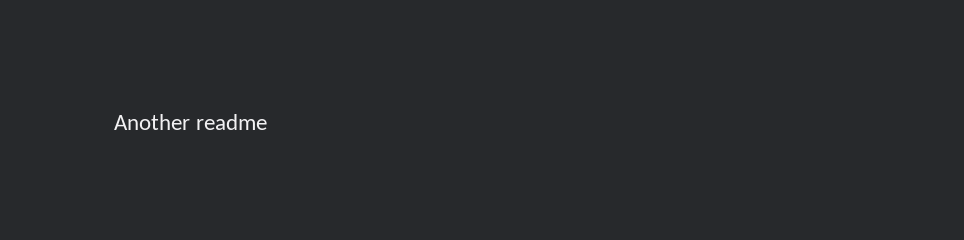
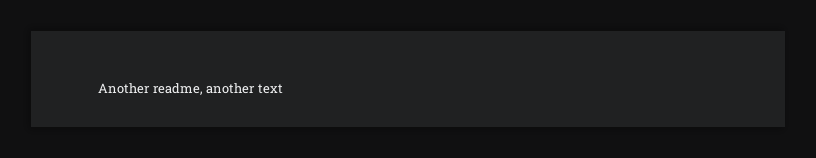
[196,114,268,130] readme -> [152,83,283,95] readme, another text

